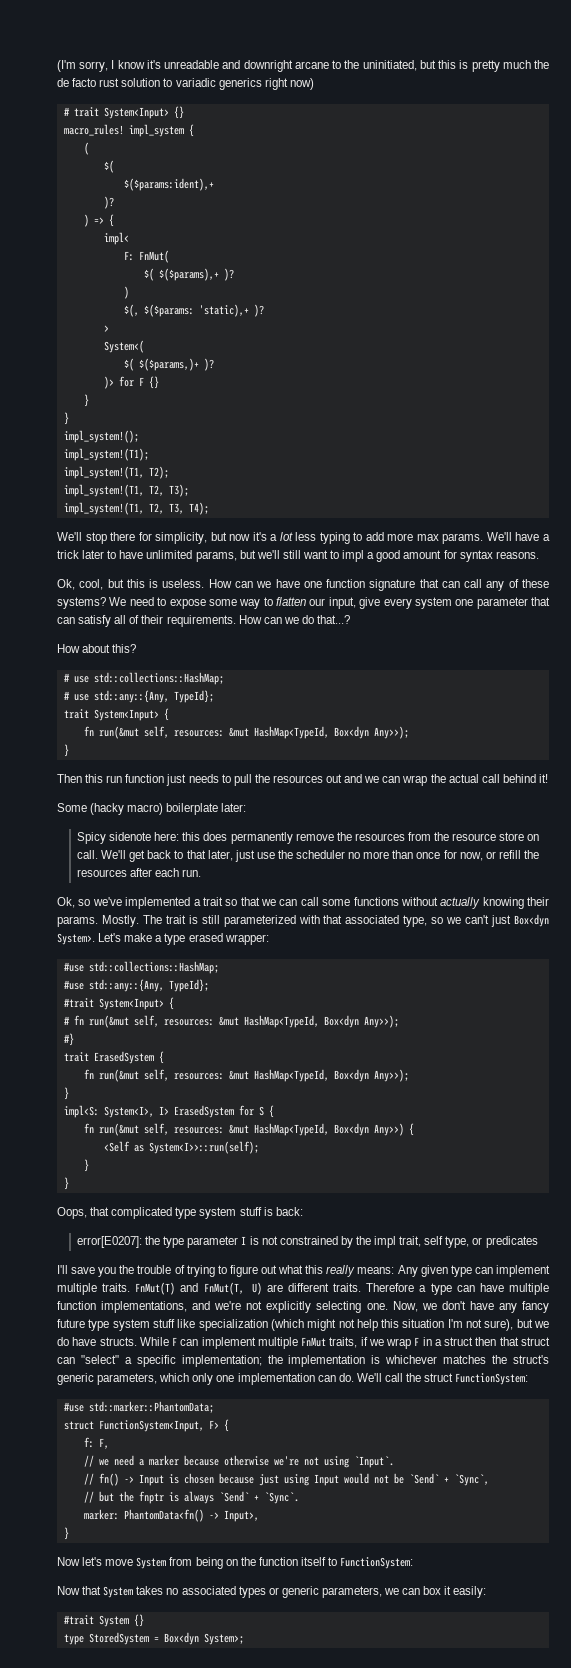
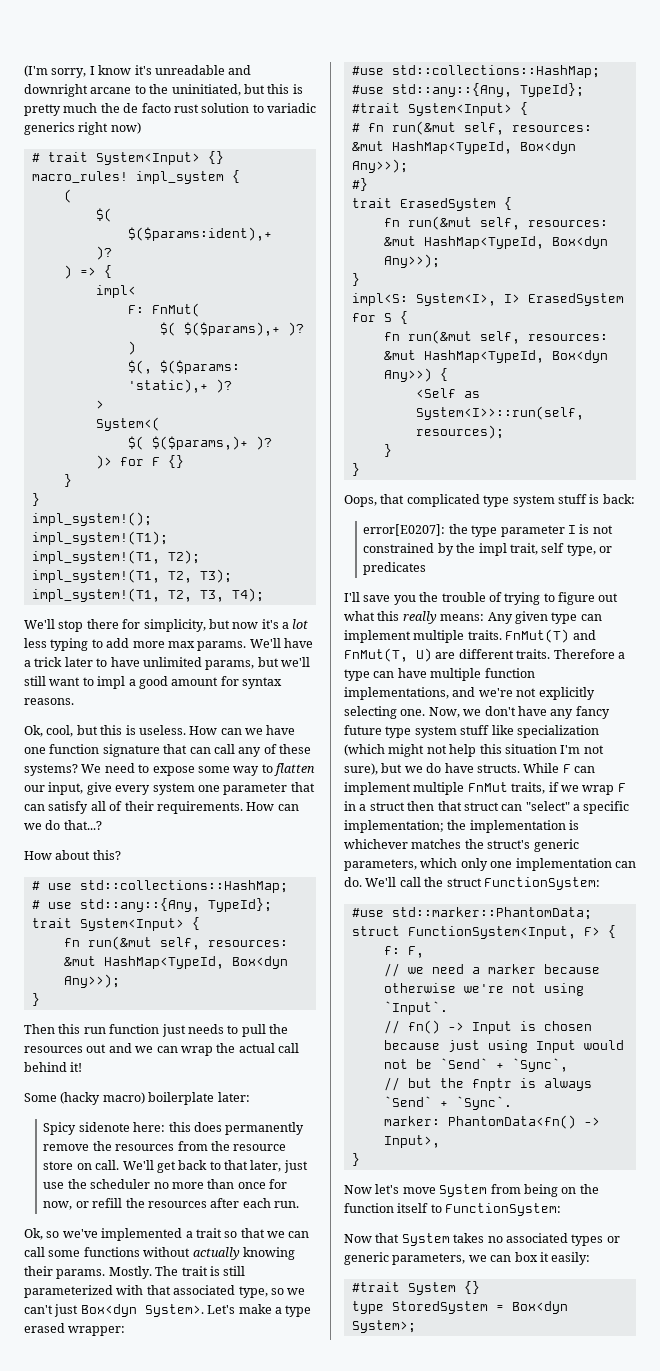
[148,1141,259,1154] System<I>>::run(self); -> [415,406,584,420] [415,425,504,439] System<I>>::run(self, resources);

